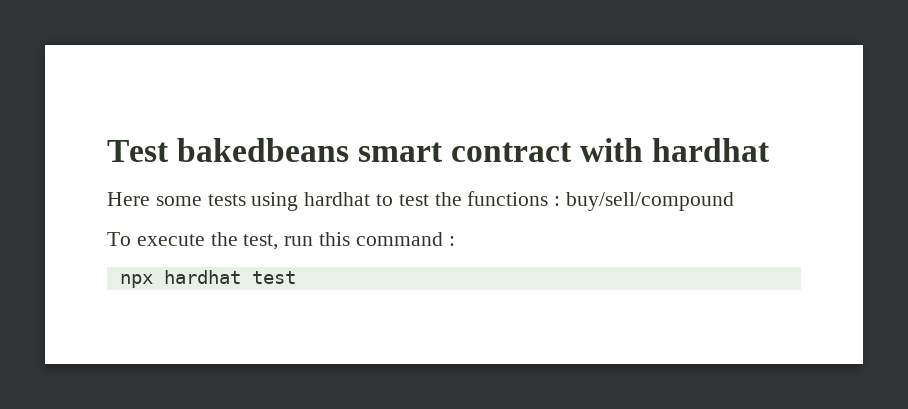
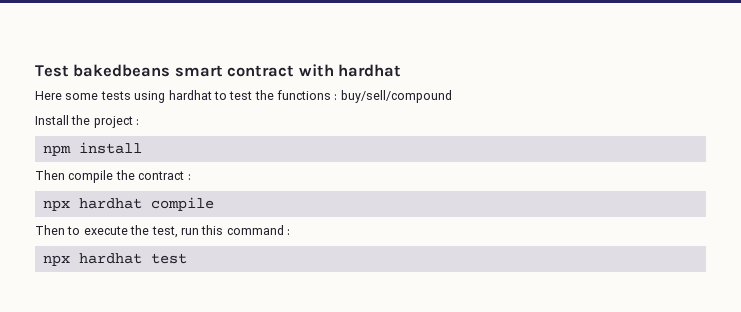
[107,232,131,246] To -> [35,115,140,128] [42,142,142,156] [35,170,191,183] [42,197,214,211] [35,225,81,235] Install the project : // npm install // Then compile the contract : // npx hardhat compile // Then to

